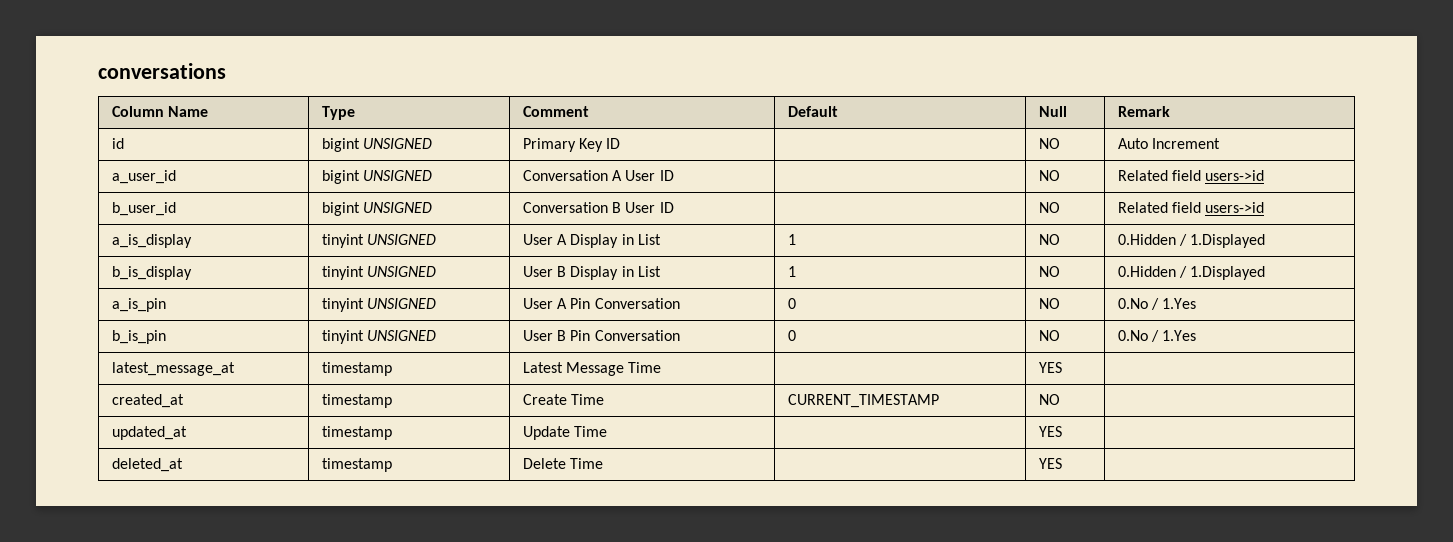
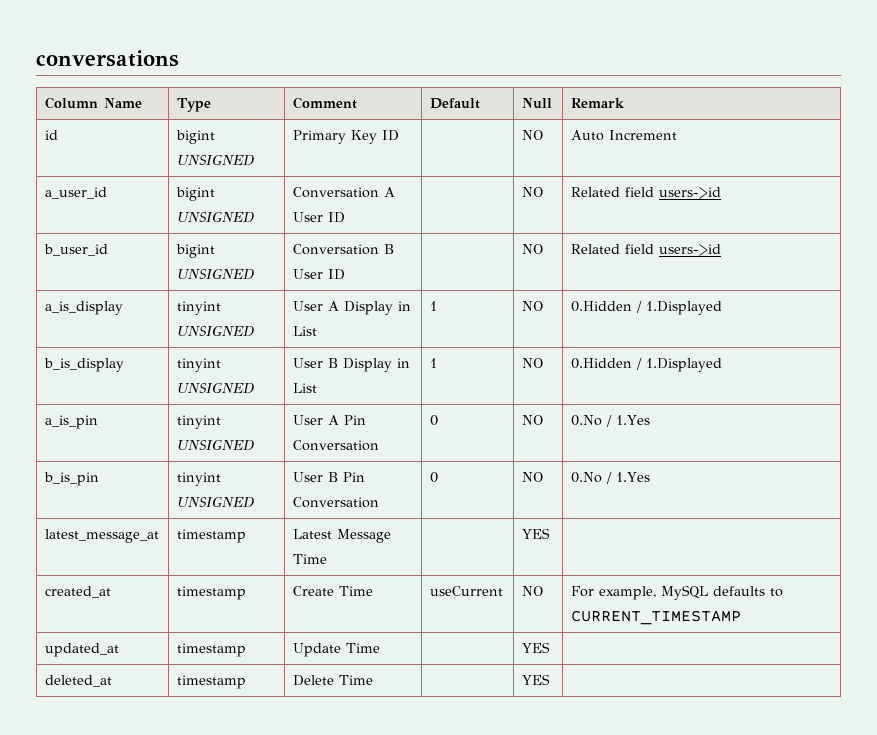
[787,394,939,408] [1038,394,1060,405] CURRENT_TIMESTAMP | NO | -> [429,586,503,596] [521,586,543,596] [570,585,783,600] [570,610,741,625] useCurrent | NO | For example, MySQL defaults to CURRENT_TIMESTAMP

